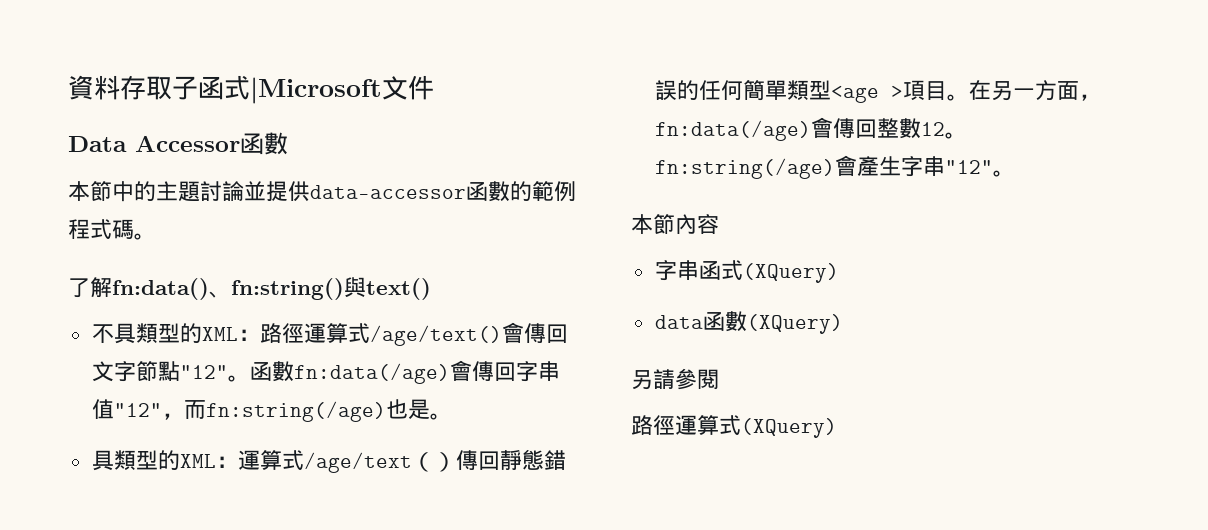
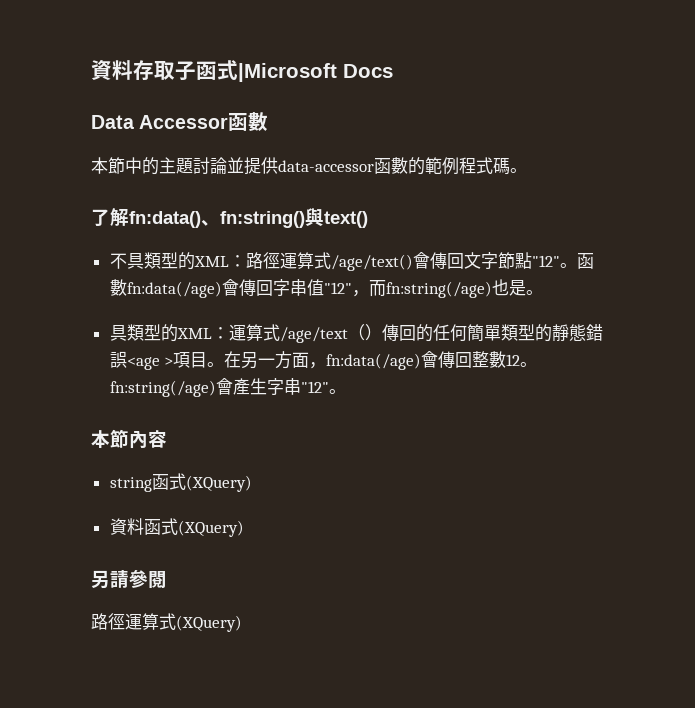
[382,75,434,100] 文件 -> [343,64,393,78] Docs
[499,449,566,470] [654,80,677,100] 靜態錯誤 -> (416, 333) none
(831, 90) none -> [534,324,603,342] [109,351,127,368] 的靜態錯誤
[654,260,839,283] [654,311,747,332] 字串函式(XQuery) // data函數 -> [109,473,252,492] [109,518,178,535] string函式(XQuery) // 資料函式

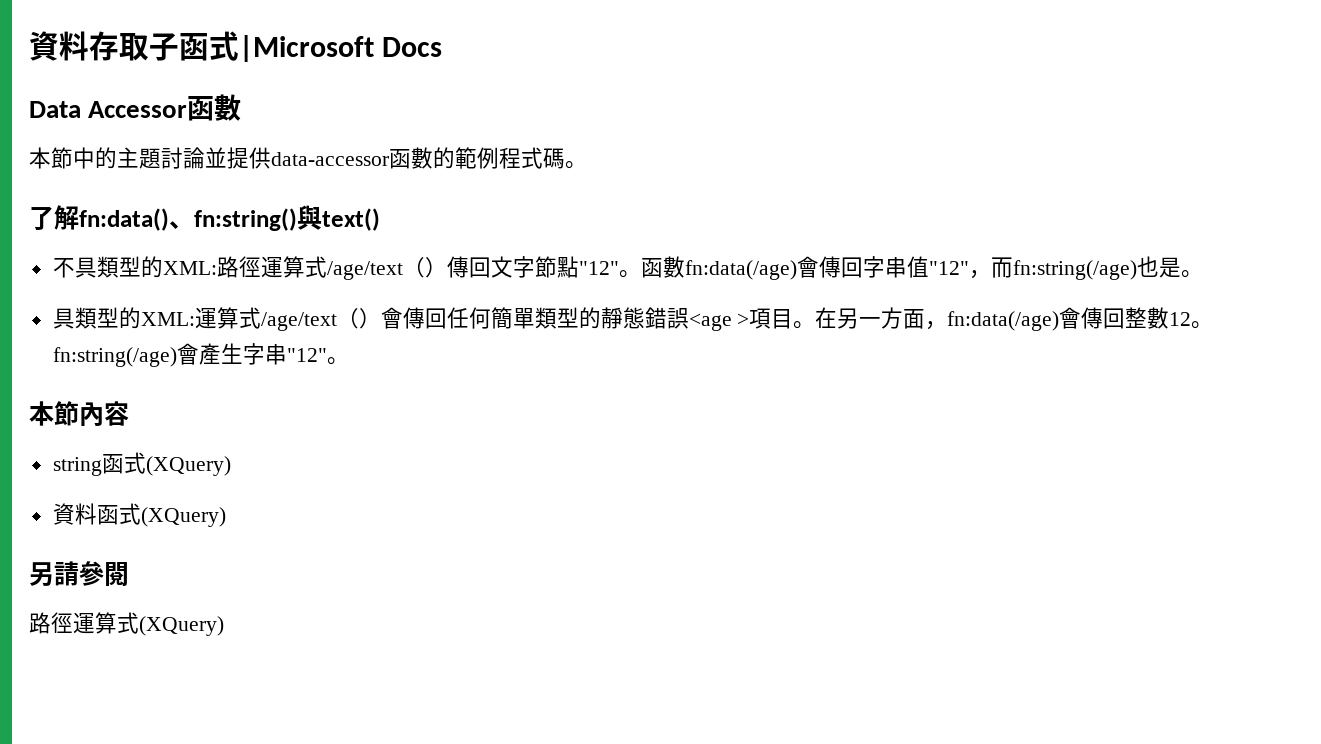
[193,252,430,271] XML：路徑運算式/age/text()會 -> [162,256,447,280] XML:路徑運算式/age/text（）
[176,324,433,343] XML：運算式/age/text（）傳回的 -> [140,307,447,331] XML:運算式/age/text（）會傳回

